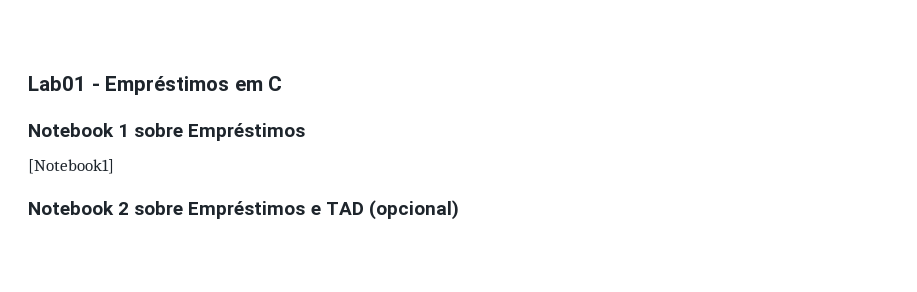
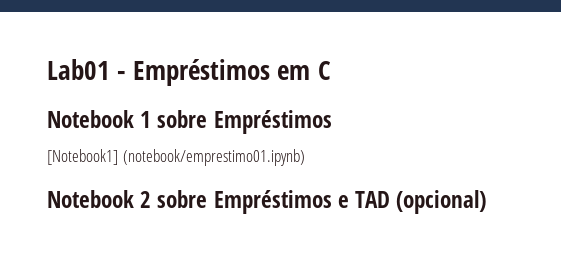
(114, 166) none -> [122,149,305,166] (notebook/emprestimo01.ipynb)

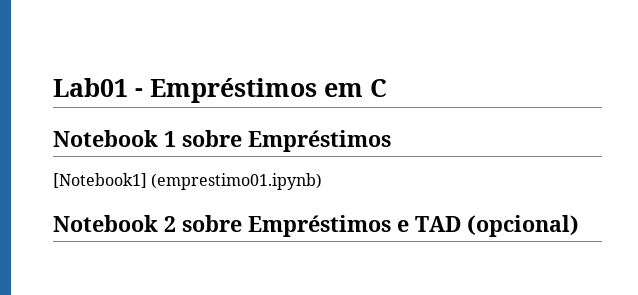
[122,149,305,166] (notebook/emprestimo01.ipynb) -> [151,173,323,190] (emprestimo01.ipynb)

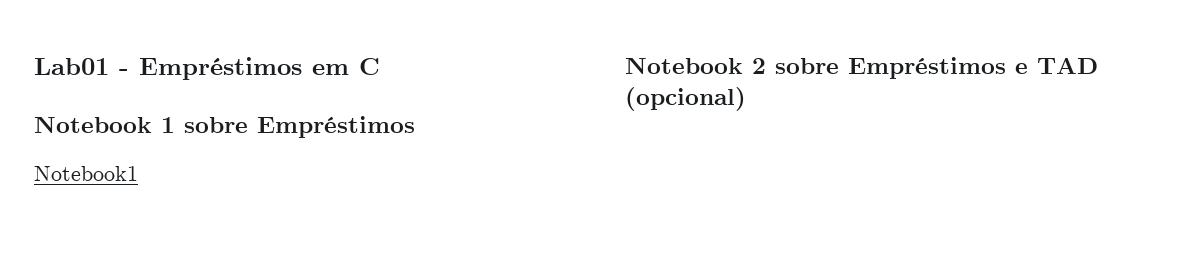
[53,173,323,190] [Notebook1] (emprestimo01.ipynb) -> [34,166,138,181] Notebook1

